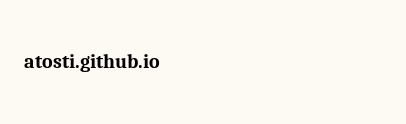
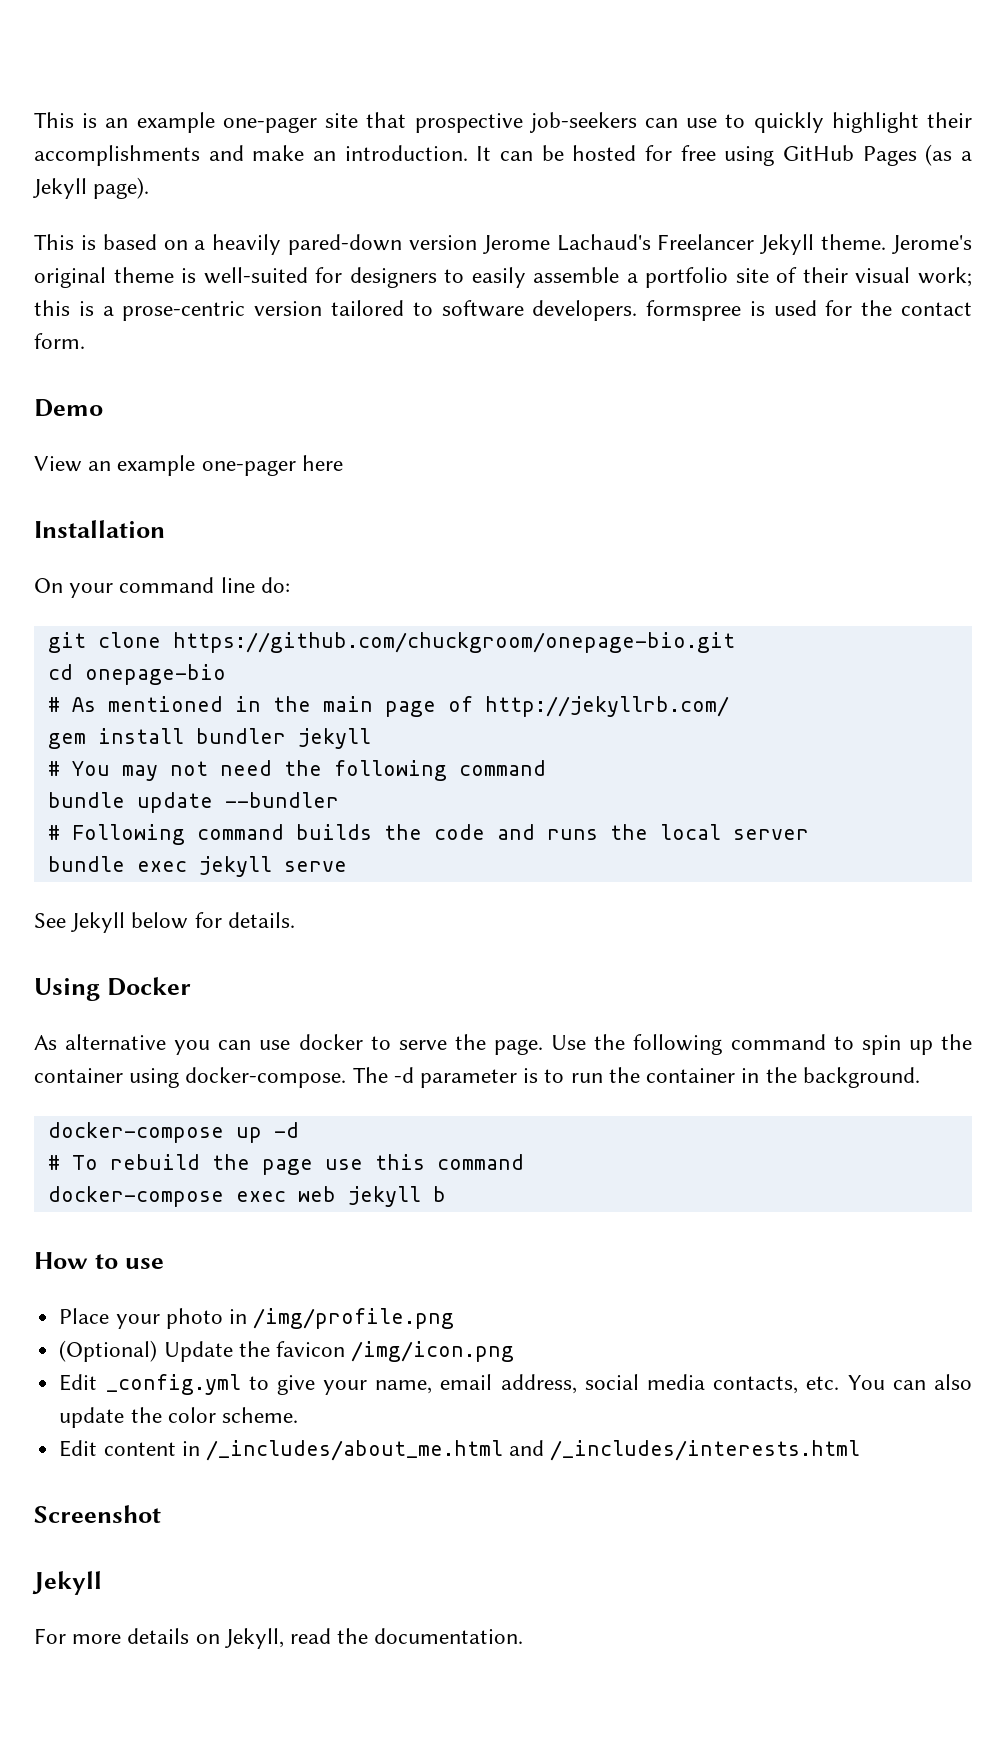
[24,53,160,72] atosti.github.io -> [34,112,972,133] [34,144,972,166] [33,177,150,199] [34,234,972,255] [34,267,972,288] [34,300,973,321] [34,333,85,349] [34,399,103,417] [34,455,343,476] [34,520,165,538] [34,577,290,598] [47,632,735,653] [47,664,226,685] [47,696,729,717] [47,728,371,749] [47,760,546,781] [47,792,339,813] [47,824,809,845] [47,856,347,877] [34,912,295,933] [34,977,191,1001] [34,1034,973,1055] [34,1067,920,1088] [47,1122,299,1143] [47,1154,524,1175] [47,1186,446,1207] [34,1252,164,1269] [59,1308,455,1329] [59,1340,515,1362] [59,1374,973,1395] [59,1407,298,1428] [59,1440,861,1461] [34,1505,161,1523] [32,1571,102,1595] [34,1628,524,1649] This is an example one-pager site that prospective job-seekers can use to quickly highlight their accomplishments and make an introduction. It can be hosted for free using GitHub Pages (as a Jekyll page). // This is based on a heavily pared-down version Jerome Lachaud's Freelancer Jekyll theme. Jerome's original theme is well-suited for designers to easily assemble a portfolio site of their visual work; this is a prose-centric version tailored to software developers. formspree is used for the contact form. // Demo // View an example one-pager here // Installation // On your command line do: // git clone https://github.com/chuckgroom/onepage-bio.git // cd onepage-bio // # As mentioned in the main page of http://jekyllrb.com/ // gem install bundler jekyll // # You may not need the following command // bundle update --bundler // # Following command builds the code and runs the local server // bundle exec jekyll serve // See Jekyll below for details. // Using Docker // As alternative you can use docker to serve the page. Use the following command to spin up the container using docker-compose. The -d parameter is to run the container in the background. // docker-compose up -d // # To rebuild the page use this command // docker-compose exec web jekyll b // How to use // Place your photo in /img/profile.png // (Optional) Update the favicon /img/icon.png // Edit _config.yml to give your name, email address, social media contacts, etc. You can also update the color scheme. // Edit content in /_includes/about_me.html and /_includes/interests.html // Screenshot // Jekyll // For more details on Jekyll, read the documentation.

